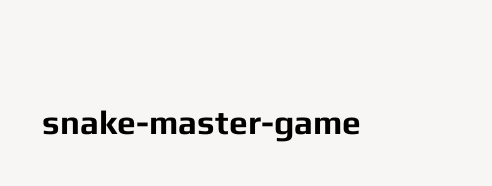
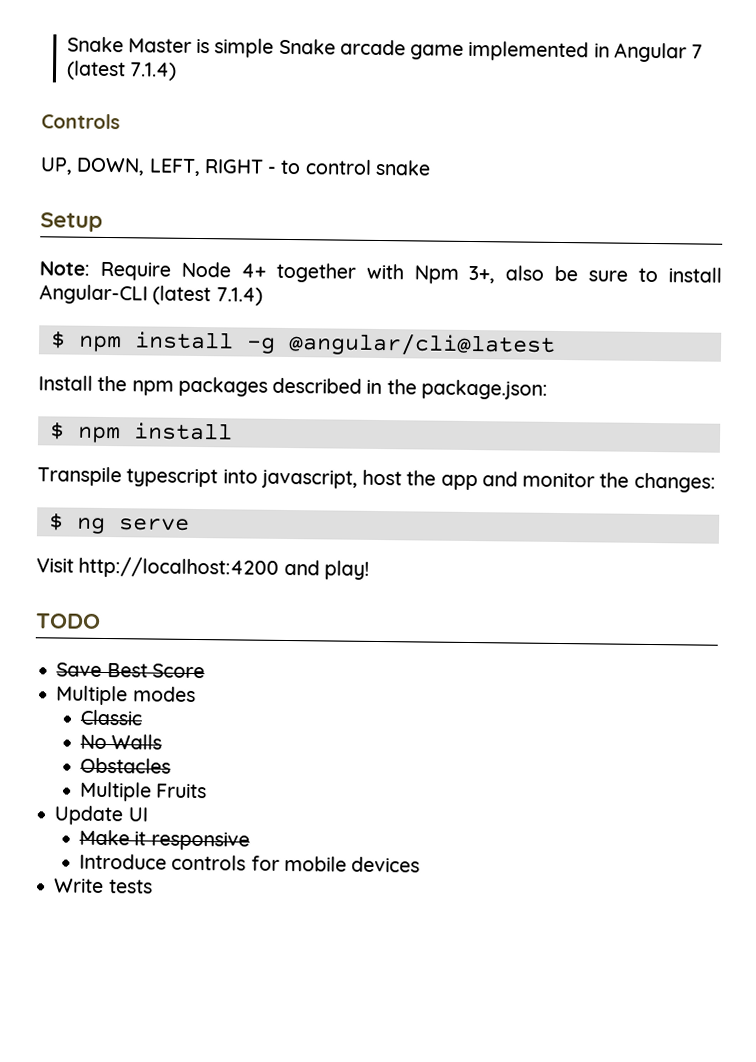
[42,110,361,142] snake-master-game -> [66,36,704,63] [65,60,177,81] [41,113,120,130] [40,157,431,177] [40,212,103,232] [39,261,722,284] [39,284,263,306] [49,330,556,357] [38,375,548,400] [48,421,233,444] [37,466,716,493] [47,512,190,534] [36,556,370,580] [35,613,101,629] [56,662,205,679] [56,685,196,706] [80,709,144,726] [80,734,163,750] [80,757,172,774] [80,781,208,802] [54,805,148,826] [79,829,250,851] [79,853,421,873] [54,878,153,894] Snake Master is simple Snake arcade game implemented in Angular 7 (latest 7.1.4) // Controls // UP, DOWN, LEFT, RIGHT - to control snake // Setup // Note: Require Node 4+ together with Npm 3+, also be sure to install Angular-CLI (latest 7.1.4) // $ npm install -g @angular/cli@latest // Install the npm packages described in the package.json: // $ npm install // Transpile typescript into javascript, host the app and monitor the changes: // $ ng serve // Visit http://localhost:4200 and play! // TODO // Save Best Score // Multiple modes // Classic // No Walls // Obstacles // Multiple Fruits // Update UI // Make it responsive // Introduce controls for mobile devices // Write tests

